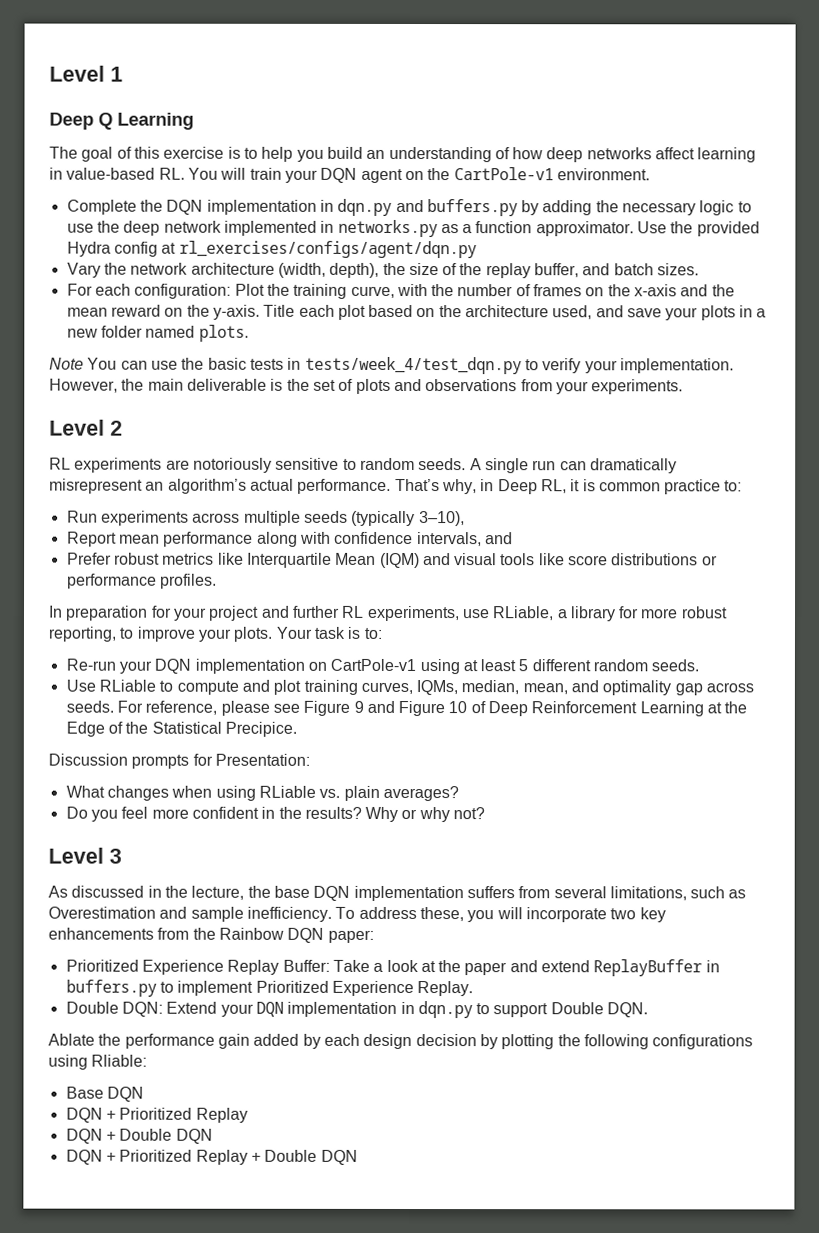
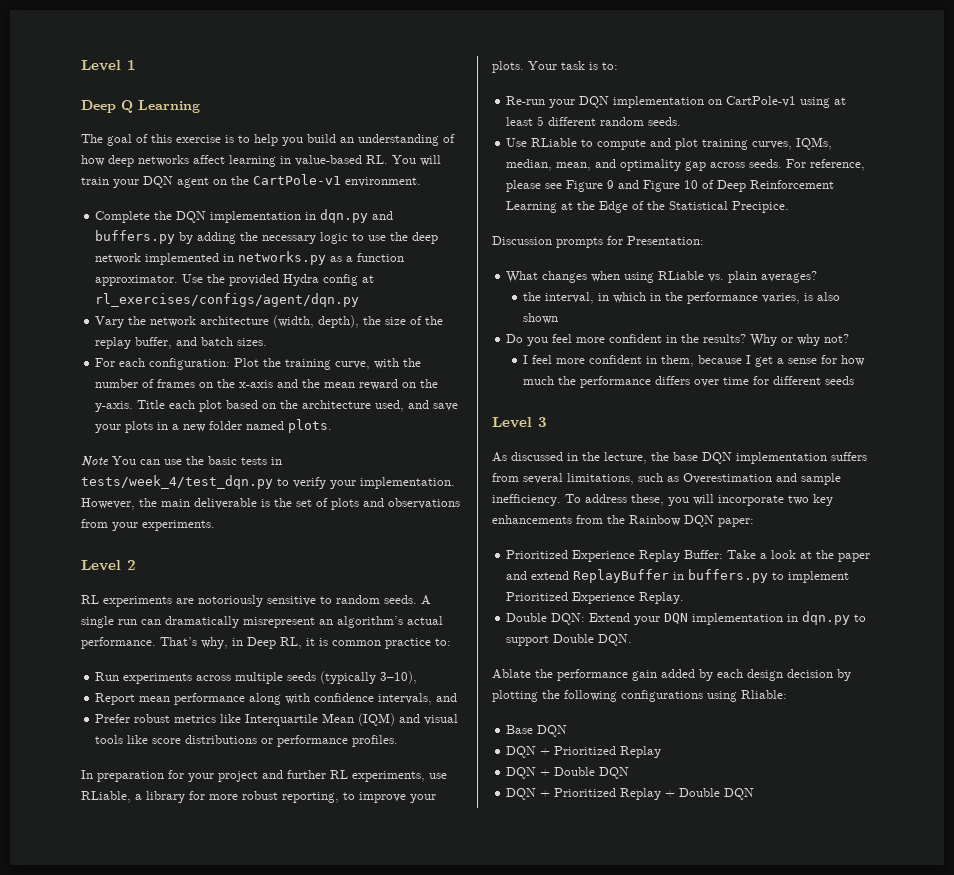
(459, 793) none -> [523,292,841,304] [523,313,559,324] // the interval, in which in the performance varies, is also shown
(486, 813) none -> [523,355,866,367] [523,376,855,388] // I feel more confident in them, because I get a sense for how much the performance differs over time for different seeds

